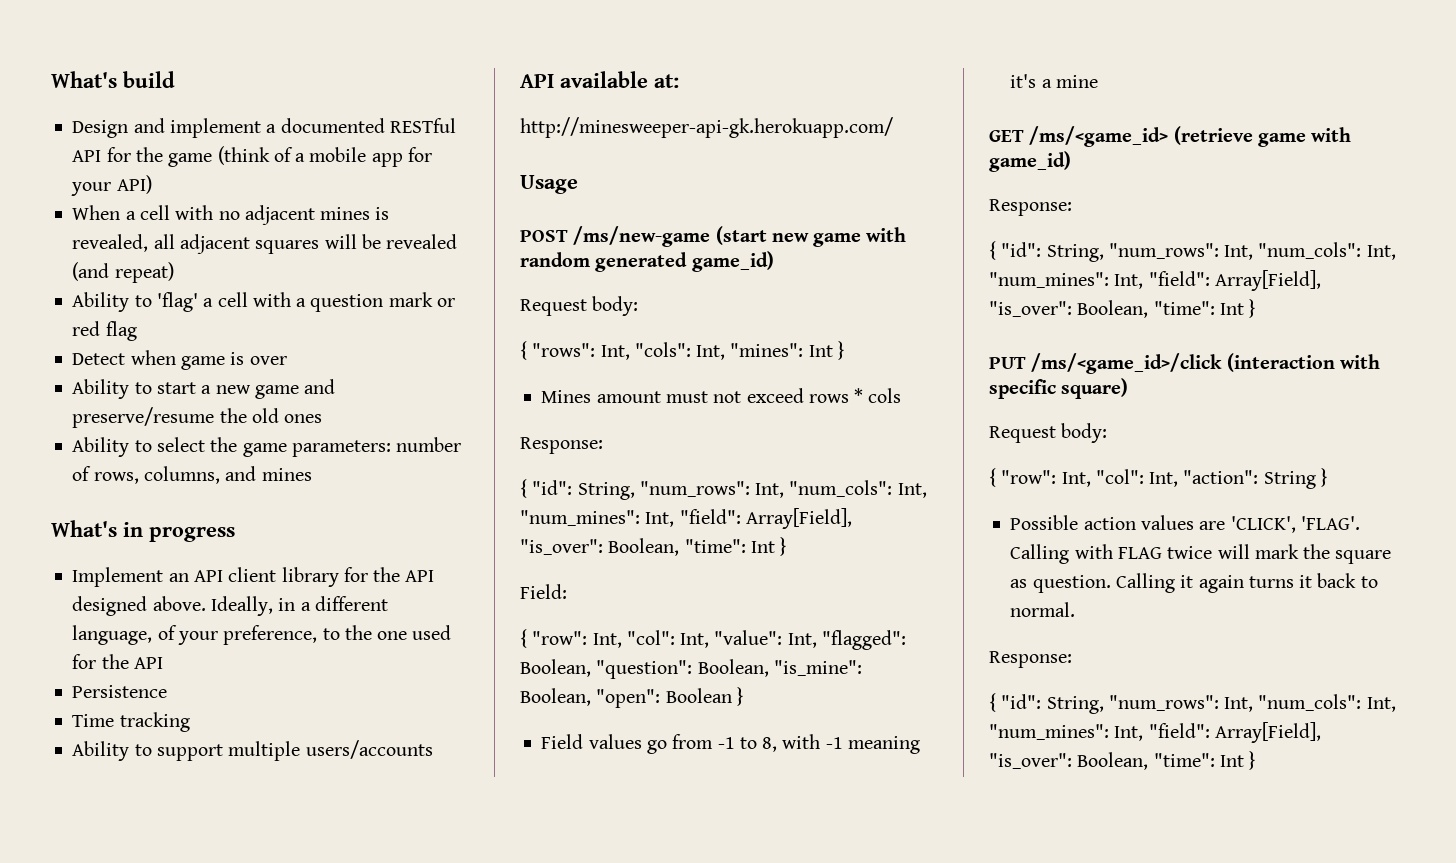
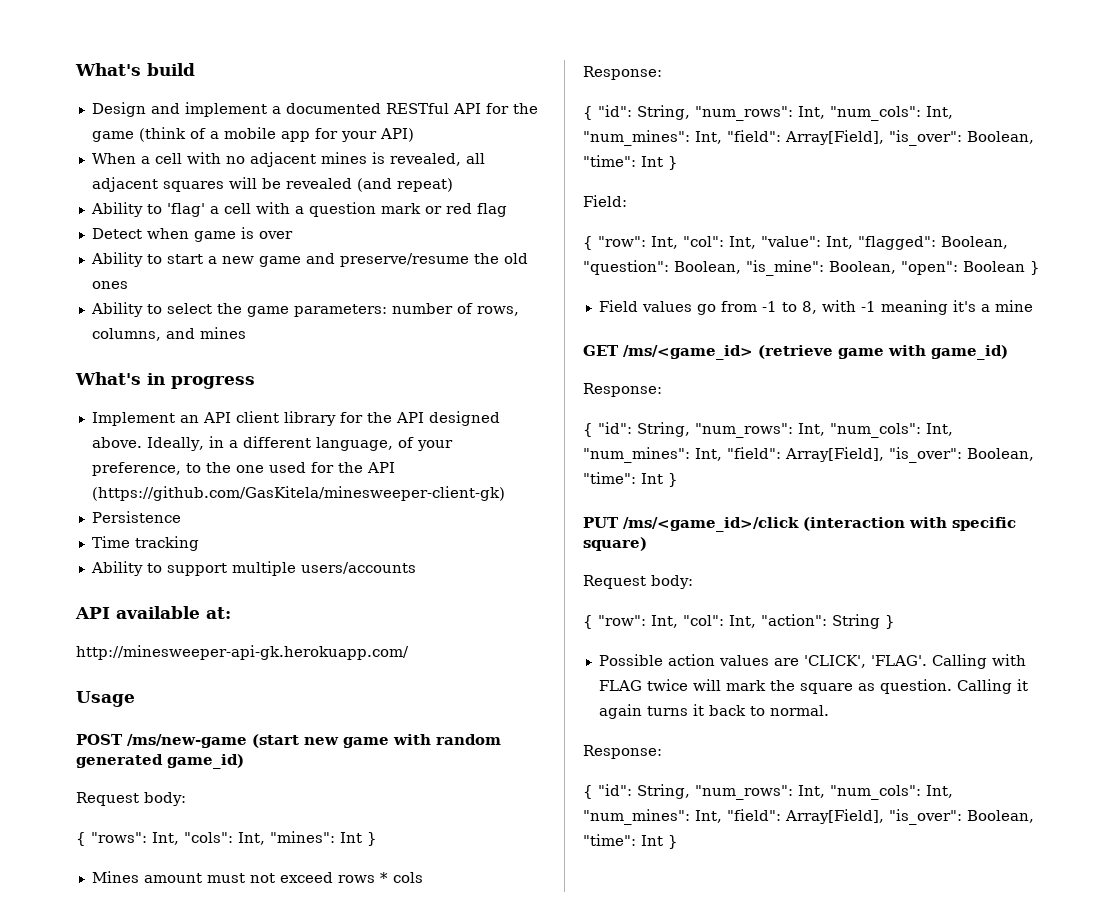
(163, 663) none -> [91,486,505,501] (https://github.com/GasKitela/minesweeper-client-gk)

